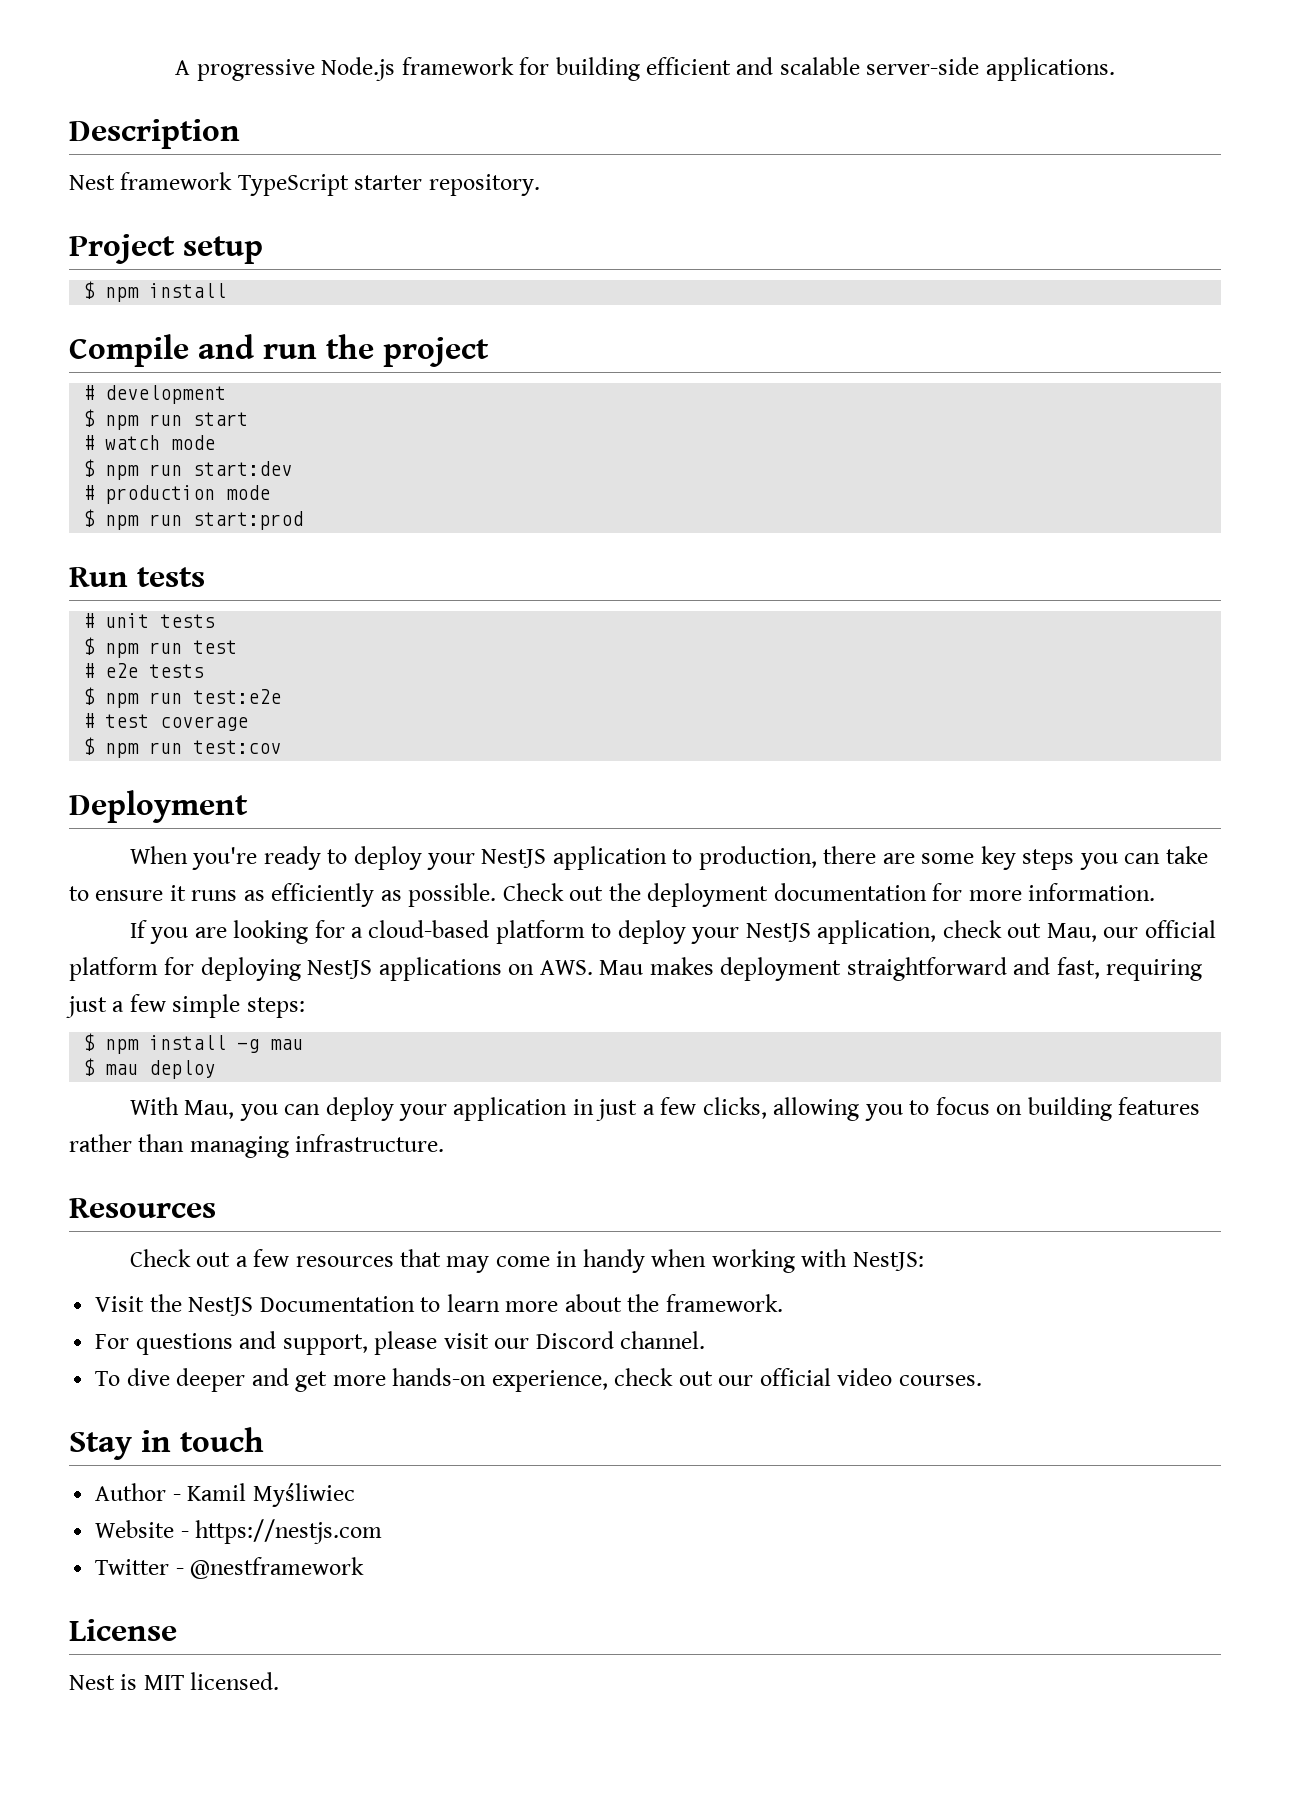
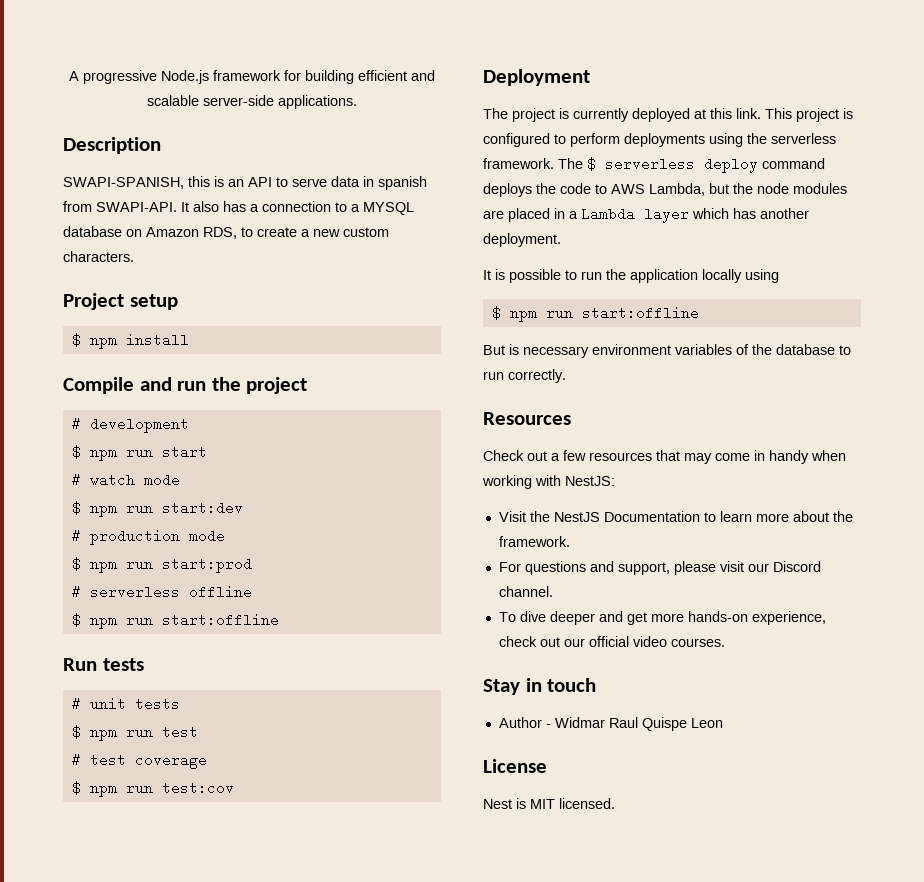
[69,172,540,196] Nest framework TypeScript starter repository. -> [63,176,427,190] [63,201,414,215] [63,226,389,239] [63,251,134,262] SWAPI-SPANISH, this is an API to serve data in spanish from SWAPI-API. It also has a connection to a MYSQL database on Amazon RDS, to create a new custom characters.
(304, 520) none -> [71,585,252,599] [71,613,279,629] // # serverless offline // $ npm run start:offline
[83,663,205,678] [83,687,282,708] // # e2e tests // $ npm run test:e2e -> (198, 732) none
[129,846,1208,870] [69,883,1156,907] [129,920,1216,944] [69,957,1203,981] [66,994,305,1018] [83,1033,304,1054] [83,1058,216,1079] [129,1097,1201,1121] [69,1134,445,1158] When you're ready to deploy your NestJS application to production, there are some key steps you can take to ensure it runs as efficiently as possible. Check out the deployment documentation for more information. // If you are looking for a cloud-based platform to deploy your NestJS application, check out Mau, our official platform for deploying NestJS applications on AWS. Mau makes deployment straightforward and fast, requiring just a few simple steps: // $ npm install -g mau // $ mau deploy // With Mau, you can deploy your application in just a few clicks, allowing you to focus on building features rather than managing infrastructure. -> [483,108,853,122] [483,133,836,147] [483,157,825,173] [483,183,847,197] [483,207,809,223] [483,233,561,247] [483,269,779,283] [491,306,699,322] [483,344,851,358] [483,369,566,383] The project is currently deployed at this link. This project is configured to perform deployments using the serverless framework. The $ serverless deploy command deploys the code to AWS Lambda, but the node modules are placed in a Lambda layer which has another deployment. // It is possible to run the application locally using // $ npm run start:offline // But is necessary environment variables of the database to run correctly.
[187,1483,355,1507] [95,1519,383,1544] [95,1557,365,1579] Kamil Myśliwiec // Website - https://nestjs.com // Twitter - @nestframework -> [554,717,723,731] Widmar Raul Quispe Leon

